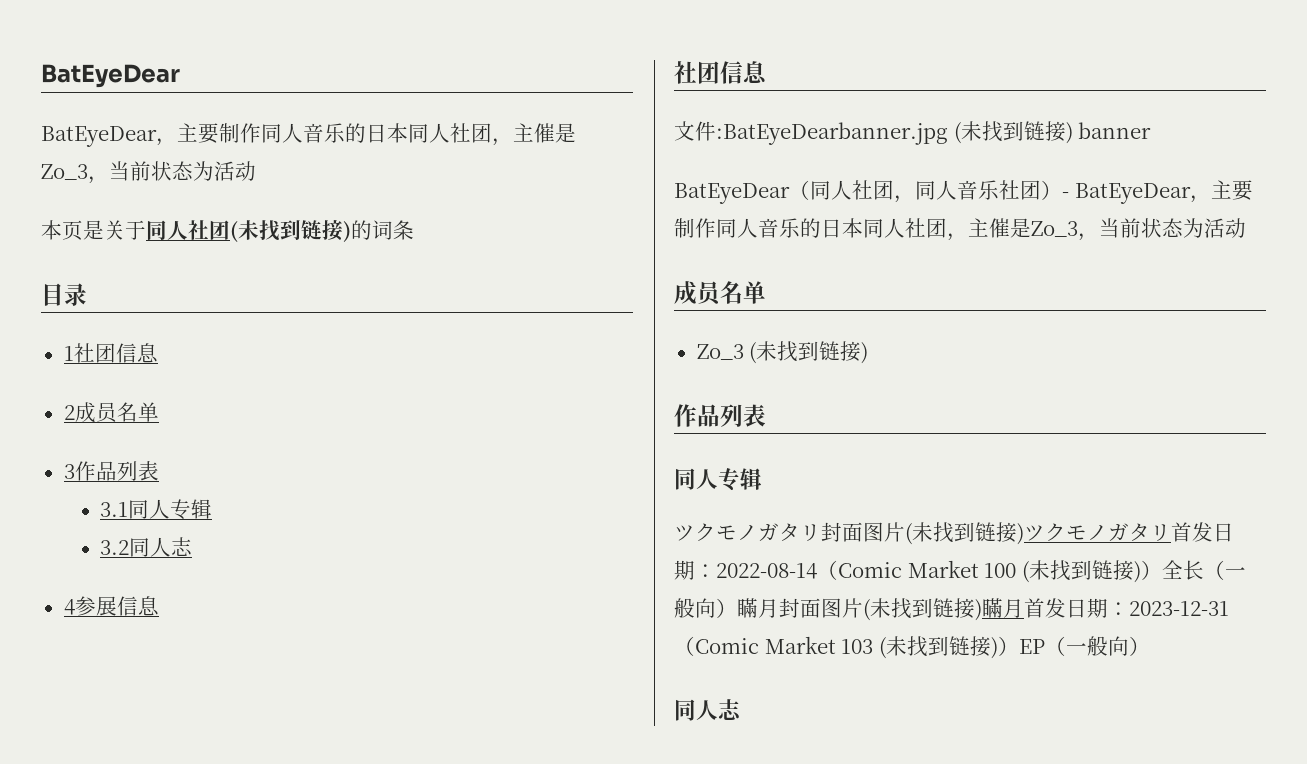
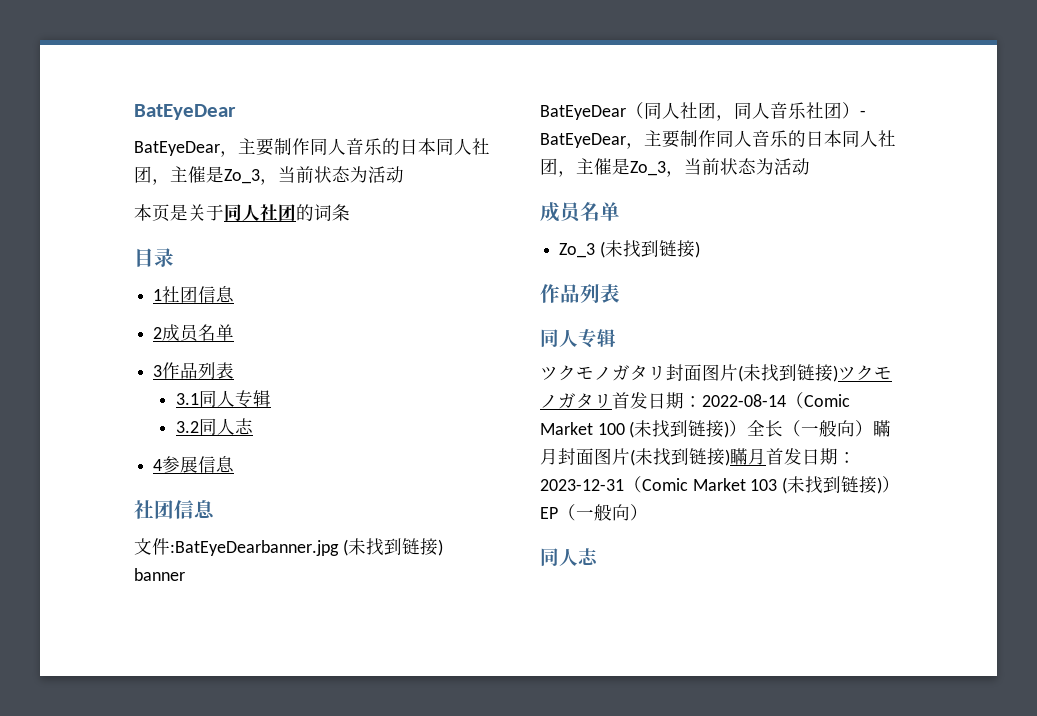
[230,220,351,243] (未找到链接) -> (296, 212) none

